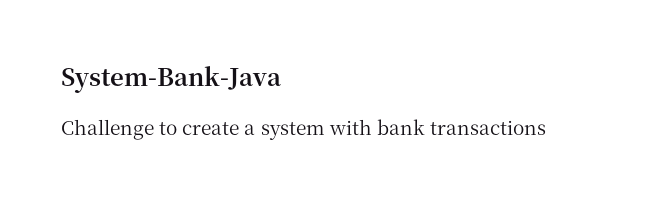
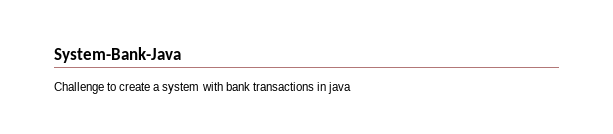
(546, 127) none -> [316,82,351,94] in java

